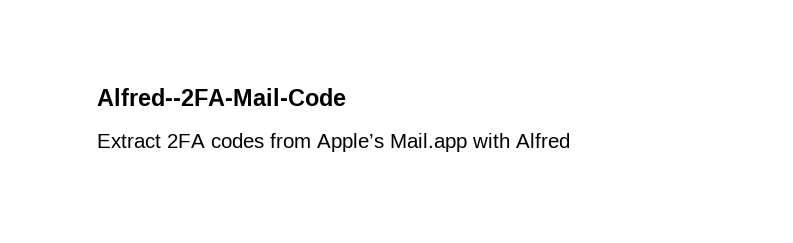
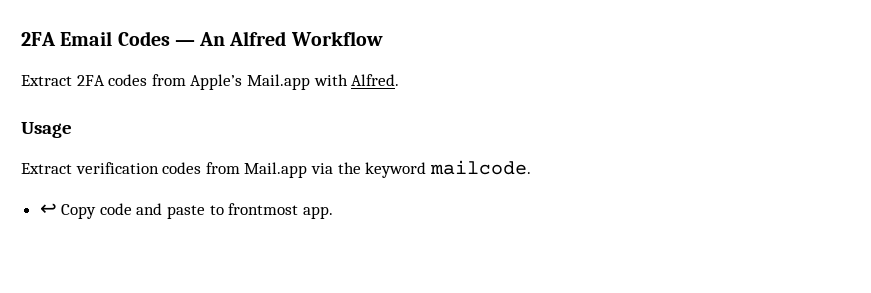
[97,88,346,106] Alfred--2FA-Mail-Code -> [21,31,383,46] 2FA Email Codes — An Alfred Workflow
[516,133,570,148] Alfred -> [351,74,400,86] [21,122,72,138] [21,160,531,178] [39,203,333,219] Alfred. // Usage // Extract verification codes from Mail.app via the keyword mailcode. // ↩ Copy code and paste to frontmost app.

